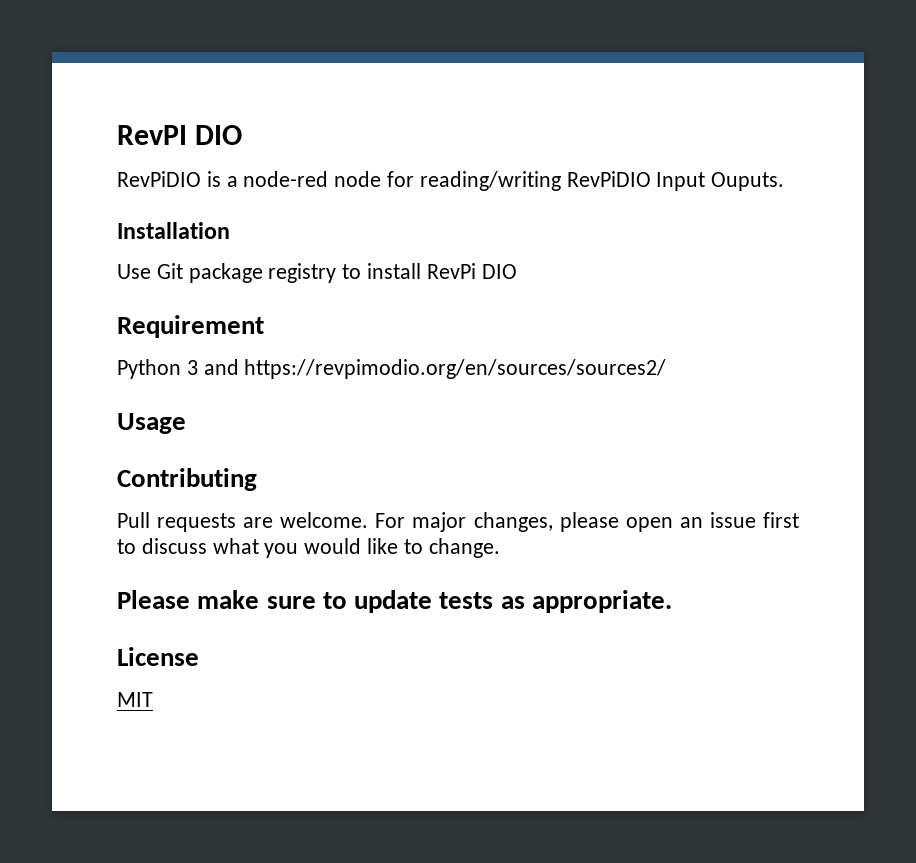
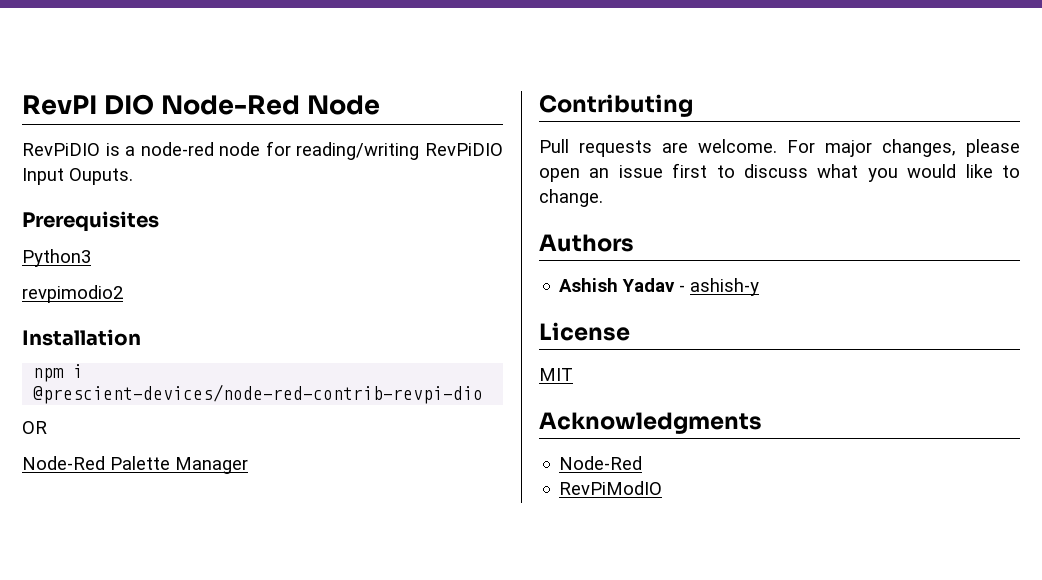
(243, 135) none -> [160,95,380,115] Node-Red Node
[117,222,230,239] [117,263,517,283] [117,315,264,338] [117,359,667,379] [117,413,186,434] Installation // Use Git package registry to install RevPi DIO // Requirement // Python 3 and https://revpimodio.org/en/sources/sources2/ // Usage -> [22,211,159,232] [22,249,91,267] [22,285,123,303] [22,329,141,346] [33,364,84,382] [33,384,484,404] [22,421,47,434] [22,456,248,474] Prerequisites // Python3 // revpimodio2 // Installation // npm i @prescient-devices/node-red-contrib-revpi-dio // OR // Node-Red Palette Manager
[117,590,673,613] Please make sure to update tests as appropriate. -> [539,234,634,252] [559,278,760,296] Authors // Ashish Yadav - ashish-y
(153, 699) none -> [539,412,762,434] [559,456,643,470] [559,481,663,495] // Acknowledgments // Node-Red // RevPiModIO

